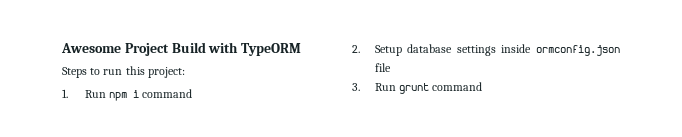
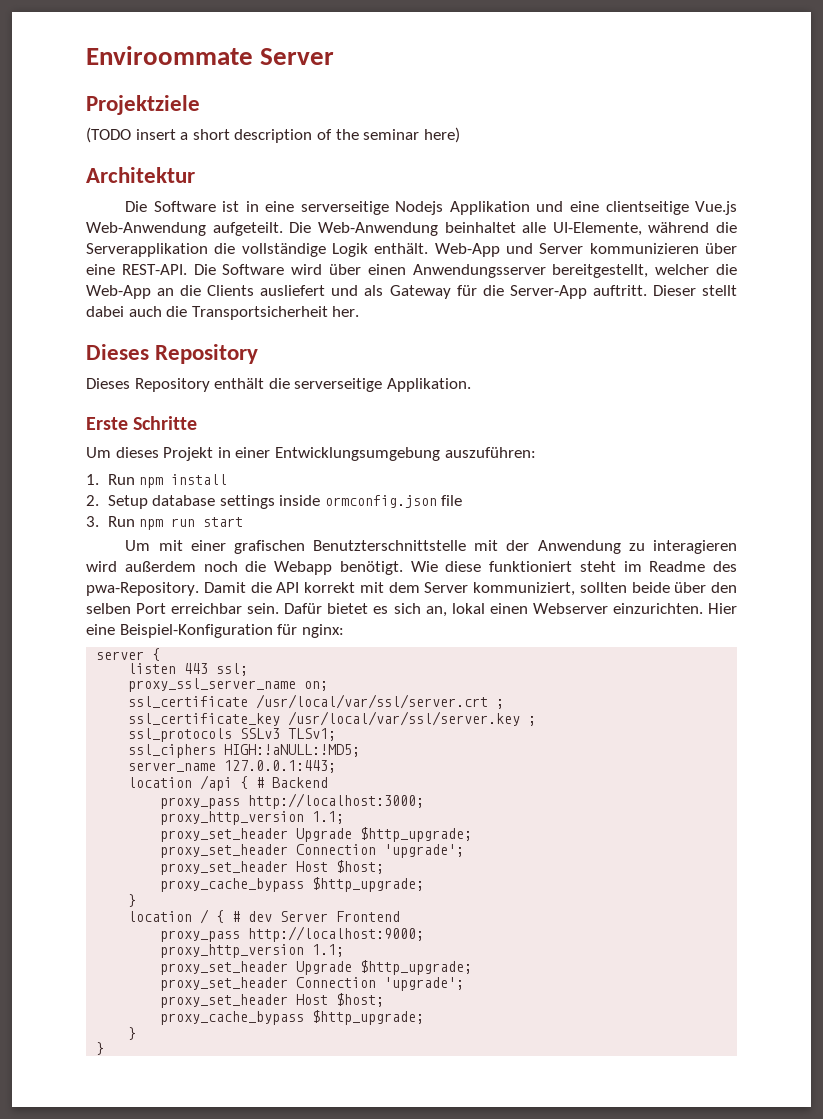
[61,42,302,56] [62,66,185,78] Awesome Project Build with TypeORM // Steps to run this project: -> [86,46,335,65] [86,95,200,115] [86,127,460,143] [86,167,195,183] [125,201,737,215] [86,222,737,236] [86,243,737,257] [86,264,737,278] [86,285,738,299] [86,306,360,320] [86,344,259,364] [86,378,471,392] [86,416,198,430] [86,447,536,461] Enviroommate Server // Projektziele // (TODO insert a short description of the seminar here) // Architektur // Die Software ist in eine serverseitige Nodejs Applikation und eine clientseitige Vue.js Web-Anwendung aufgeteilt. Die Web-Anwendung beinhaltet alle UI-Elemente, während die Serverapplikation die vollständige Logik enthält. Web-App und Server kommunizieren über eine REST-API. Die Software wird über einen Anwendungsserver bereitgestellt, welcher die Web-App an die Clients ausliefert und als Gateway für die Server-App auftritt. Dieser stellt dabei auch die Transportsicherheit her. // Dieses Repository // Dieses Repository enthält die serverseitige Applikation. // Erste Schritte // Um dieses Projekt in einer Entwicklungsumgebung auszuführen:
[133,89,193,98] i command -> [171,474,228,485] install
[399,82,483,94] grunt command -> [139,517,244,530] [125,540,737,554] [86,561,737,575] [86,582,737,596] [86,603,738,617] [86,624,344,638] [96,648,161,661] [128,663,249,676] [128,678,329,692] [128,694,505,709] [128,711,537,726] [128,728,337,742] [128,744,361,758] [128,760,337,773] [128,775,329,791] [160,793,425,809] [160,811,345,825] [160,827,473,842] [160,844,465,858] [160,860,385,875] [160,877,425,892] [128,894,137,907] [128,909,401,924] [160,926,425,942] [160,944,345,958] [160,960,473,975] [160,977,465,991] [160,993,385,1008] [160,1010,425,1025] [128,1027,137,1040] [96,1042,105,1055] npm run start // Um mit einer grafischen Benutzterschnittstelle mit der Anwendung zu interagieren wird außerdem noch die Webapp benötigt. Wie diese funktioniert steht im Readme des pwa-Repository. Damit die API korrekt mit dem Server kommuniziert, sollten beide über den selben Port erreichbar sein. Dafür bietet es sich an, lokal einen Webserver einzurichten. Hier eine Beispiel-Konfiguration für nginx: // server { // listen 443 ssl; // proxy_ssl_server_name on; // ssl_certificate /usr/local/var/ssl/server.crt ; // ssl_certificate_key /usr/local/var/ssl/server.key ; // ssl_protocols SSLv3 TLSv1; // ssl_ciphers HIGH:!aNULL:!MD5; // server_name 127.0.0.1:443; // location /api { # Backend // proxy_pass http://localhost:3000; // proxy_http_version 1.1; // proxy_set_header Upgrade $http_upgrade; // proxy_set_header Connection 'upgrade'; // proxy_set_header Host $host; // proxy_cache_bypass $http_upgrade; // } // location / { # dev Server Frontend // proxy_pass http://localhost:9000; // proxy_http_version 1.1; // proxy_set_header Upgrade $http_upgrade; // proxy_set_header Connection 'upgrade'; // proxy_set_header Host $host; // proxy_cache_bypass $http_upgrade; // } // }

